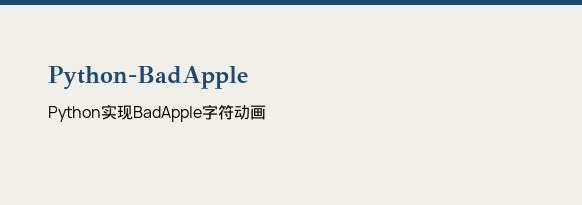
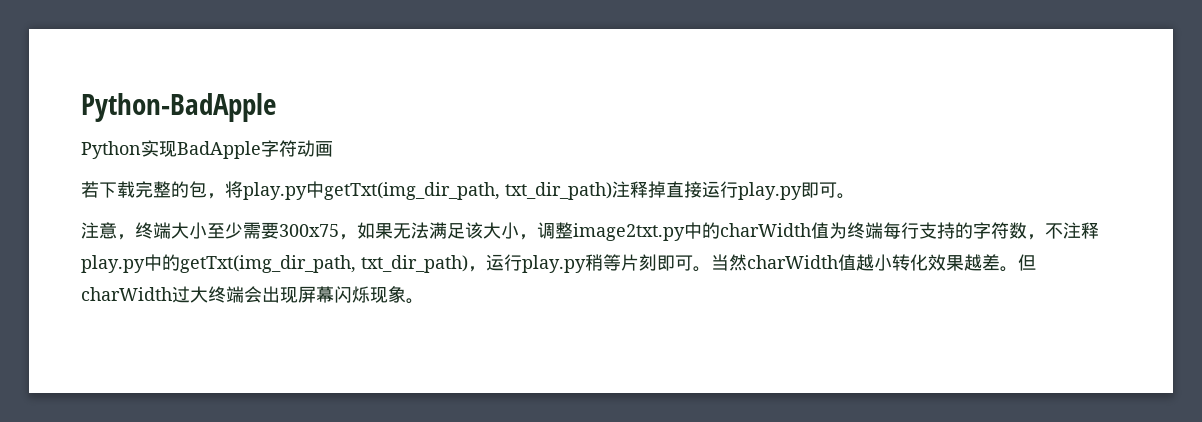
(266, 112) none -> [81,181,855,200] [81,222,1099,241] [81,254,1036,273] [81,286,424,304] // 若下载完整的包，将play.py中getTxt(img_dir_path, txt_dir_path)注释掉直接运行play.py即可。 // 注意，终端大小至少需要300x75，如果无法满足该大小，调整image2txt.py中的charWidth值为终端每行支持的字符数，不注释play.py中的getTxt(img_dir_path, txt_dir_path)，运行play.py稍等片刻即可。当然charWidth值越小转化效果越差。但charWidth过大终端会出现屏幕闪烁现象。

